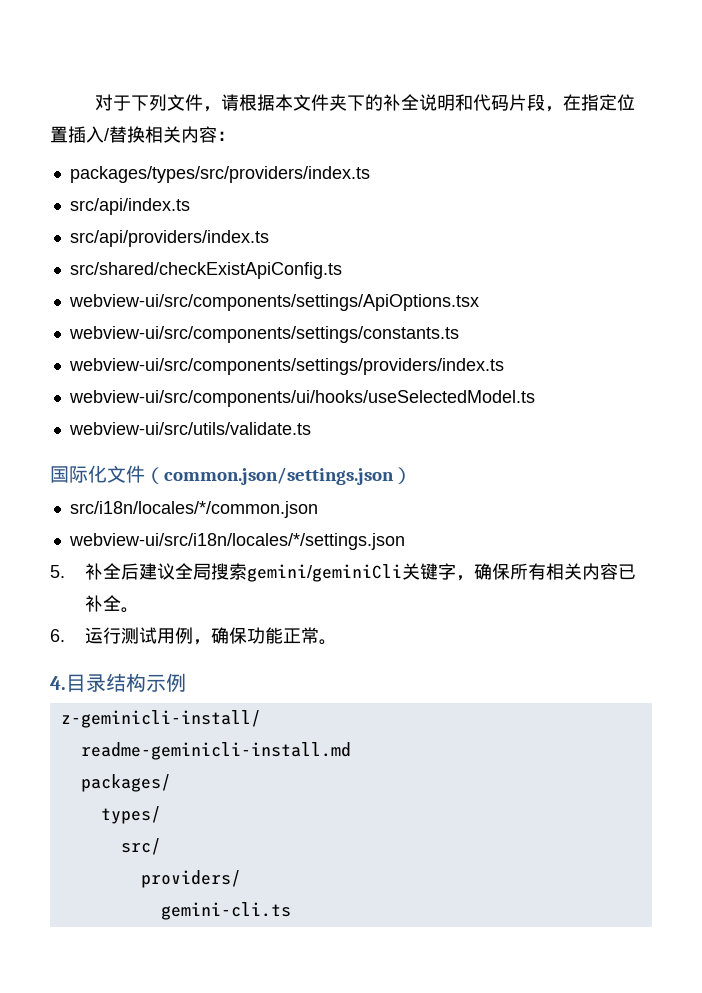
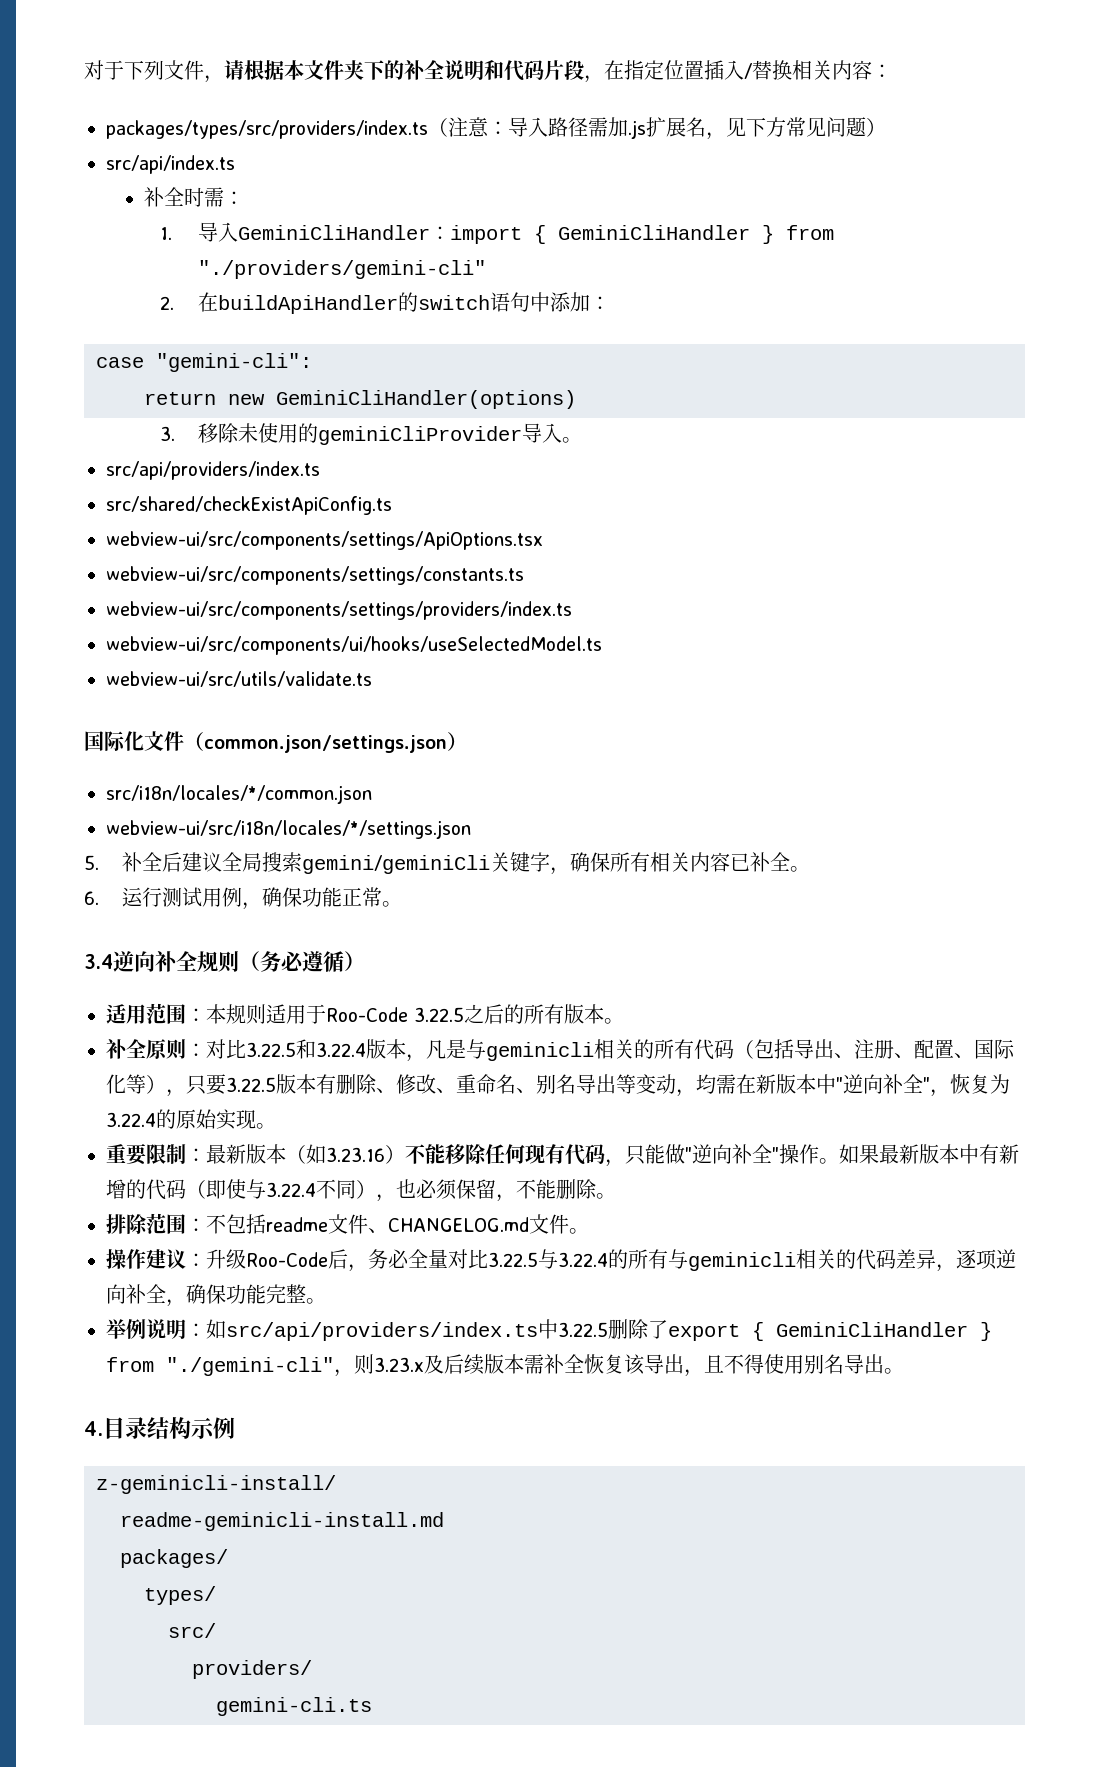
[69,198,190,215] // src/api/index.ts -> [428,117,886,140] [106,155,235,174] [143,187,244,207] [159,222,834,244] [197,260,486,279] [159,292,610,314] [96,353,312,372] [144,390,576,409] [159,423,582,445] （注意：导入路径需加.js扩展名，见下方常见问题） // src/api/index.ts // 补全时需： // 1.导入GeminiCliHandler：import { GeminiCliHandler } from "./providers/gemini-cli" // 2.在buildApiHandler的switch语句中添加： // case "gemini-cli": // return new GeminiCliHandler(options) // 3.移除未使用的geminiCliProvider导入。
(338, 642) none -> [84,951,365,973] [106,1003,624,1024] [106,1039,1015,1062] [106,1074,1010,1097] [106,1109,276,1130] [106,1144,1019,1167] [106,1179,616,1202] [106,1213,589,1235] [106,1249,1016,1272] [106,1284,326,1307] [106,1318,992,1341] [106,1354,904,1377] // 3.4逆向补全规则（务必遵循） // 适用范围：本规则适用于Roo-Code 3.22.5之后的所有版本。 // 补全原则：对比3.22.5和3.22.4版本，凡是与geminicli相关的所有代码（包括导出、注册、配置、国际化等），只要3.22.5版本有删除、修改、重命名、别名导出等变动，均需在新版本中"逆向补全"，恢复为3.22.4的原始实现。 // 重要限制：最新版本（如3.23.16）不能移除任何现有代码，只能做"逆向补全"操作。如果最新版本中有新增的代码（即使与3.22.4不同），也必须保留，不能删除。 // 排除范围：不包括readme文件、CHANGELOG.md文件。 // 操作建议：升级Roo-Code后，务必全量对比3.22.5与3.22.4的所有与geminicli相关的代码差异，逐项逆向补全，确保功能完整。 // 举例说明：如src/api/providers/index.ts中3.22.5删除了export { GeminiCliHandler } from "./gemini-cli"，则3.23.x及后续版本需补全恢复该导出，且不得使用别名导出。

